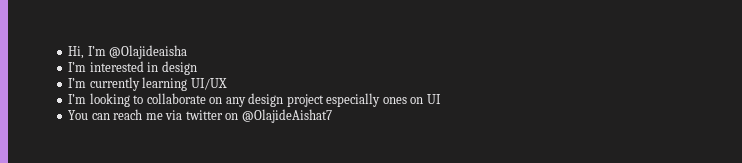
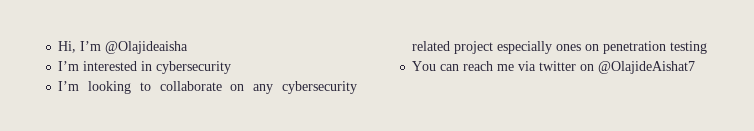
[161,61,197,75] [68,77,227,91] design // I’m currently learning UI/UX -> [156,61,232,74] cybersecurity
[248,93,284,107] design -> [282,81,357,94] [412,41,451,51] cybersecurity related
[426,94,441,104] UI -> [603,41,708,54] penetration testing

